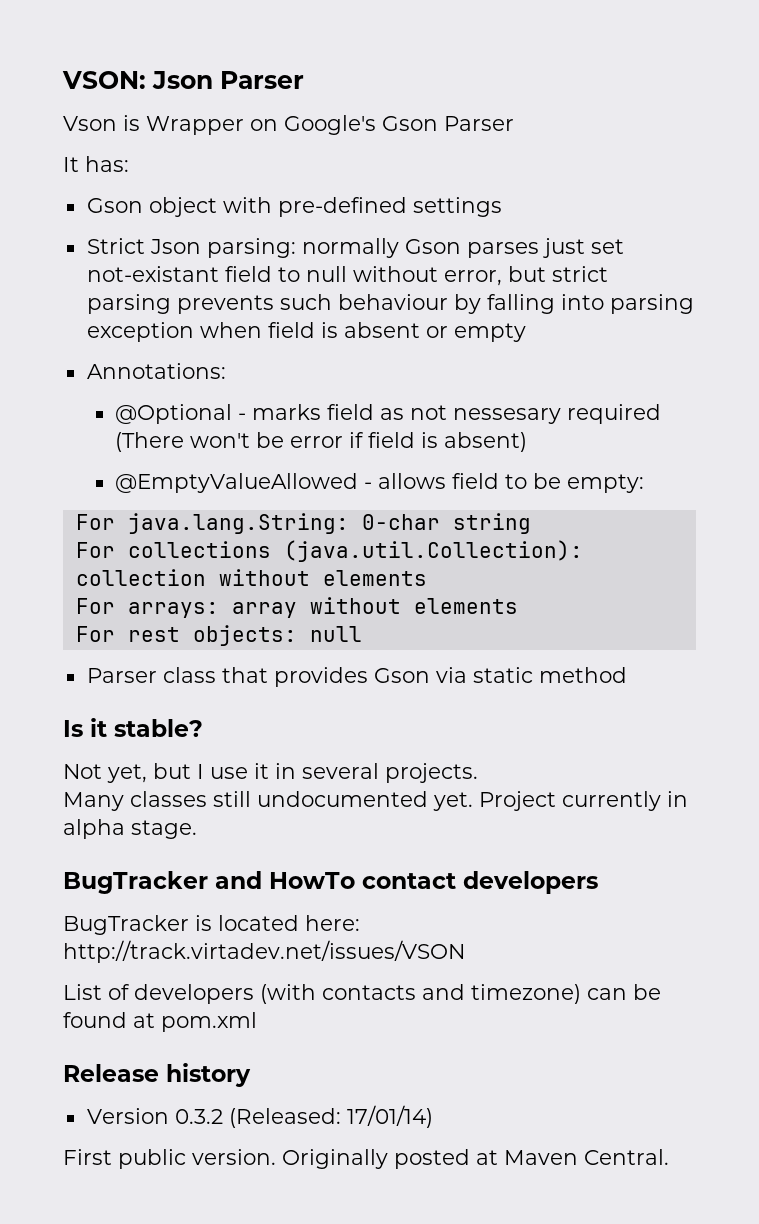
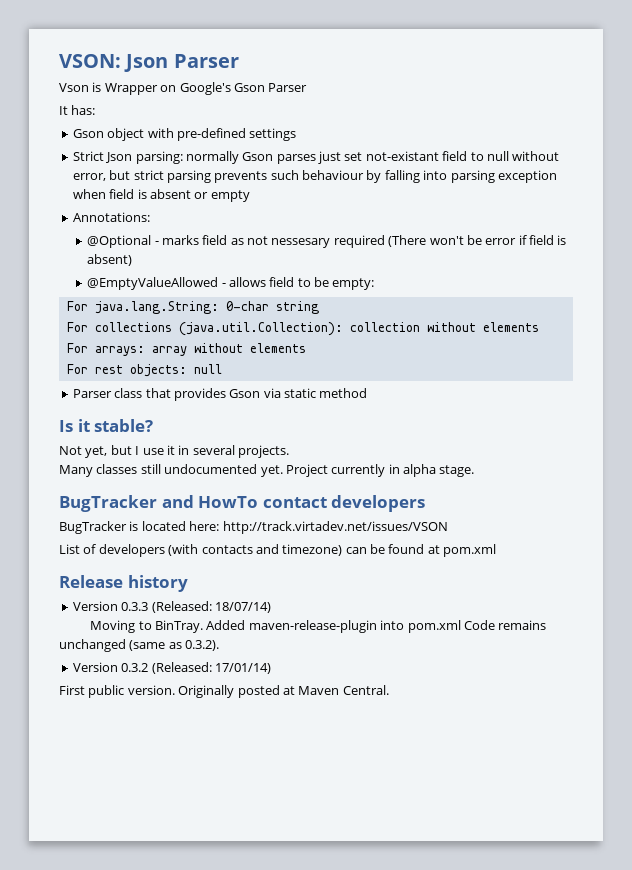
(251, 1075) none -> [72,601,271,613] [90,620,547,633] [59,639,220,652] // Version 0.3.3 (Released: 18/07/14) // Moving to BinTray. Added maven-release-plugin into pom.xml Code remains unchanged (same as 0.3.2).

